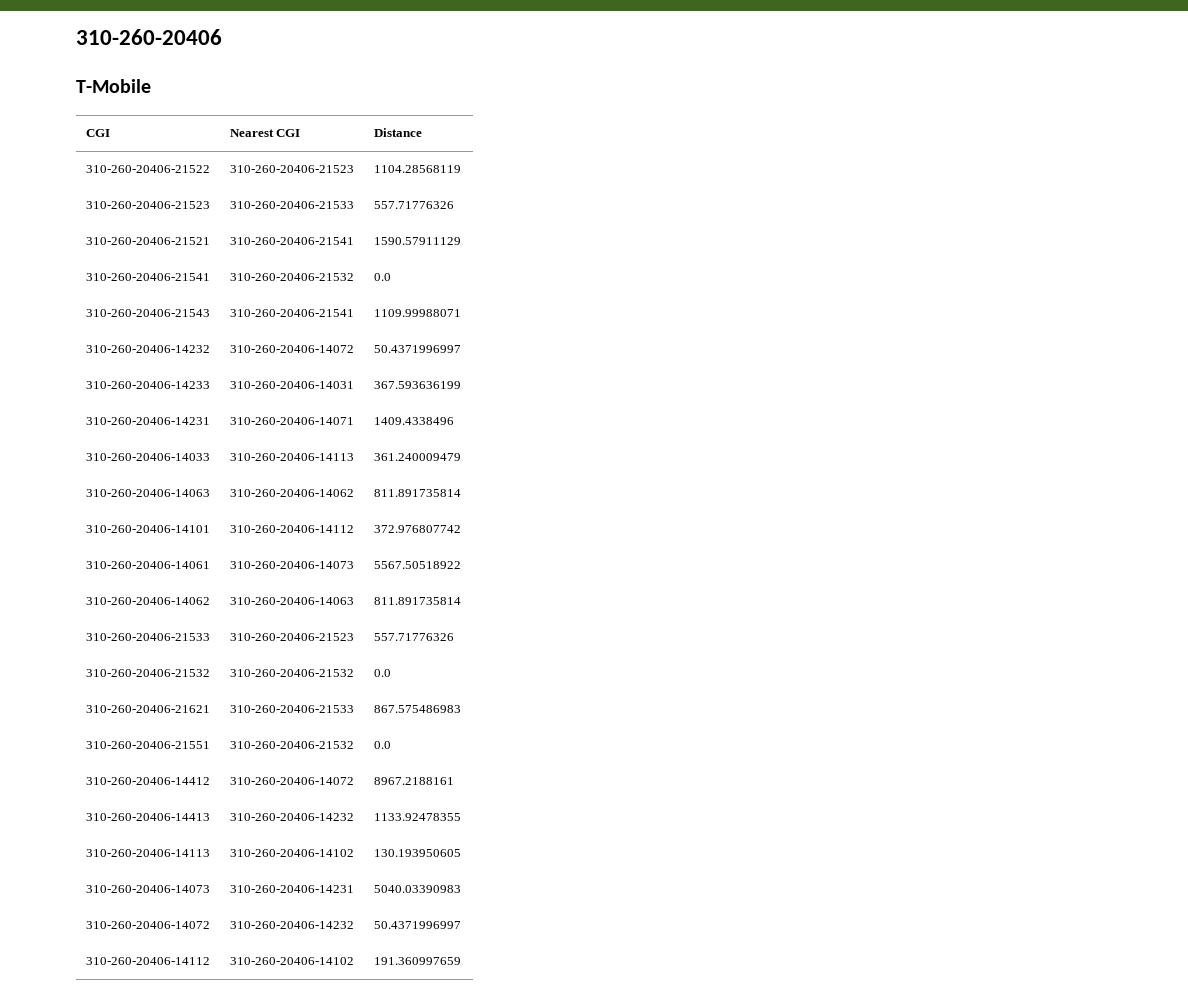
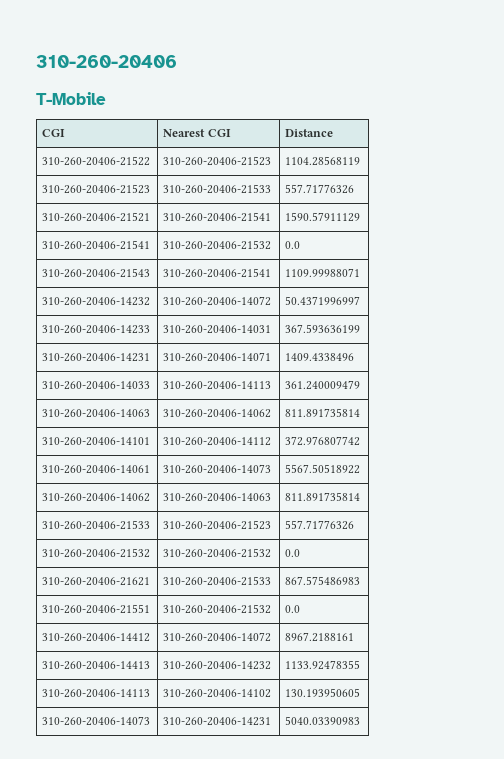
[85,921,210,929] [229,921,354,929] [373,921,461,929] [85,957,210,965] [229,957,354,965] [373,957,461,965] // 310-260-20406-14072 | 310-260-20406-14232 | 50.4371996997 // 310-260-20406-14112 | 310-260-20406-14102 | 191.360997659 -> (361, 720) none

